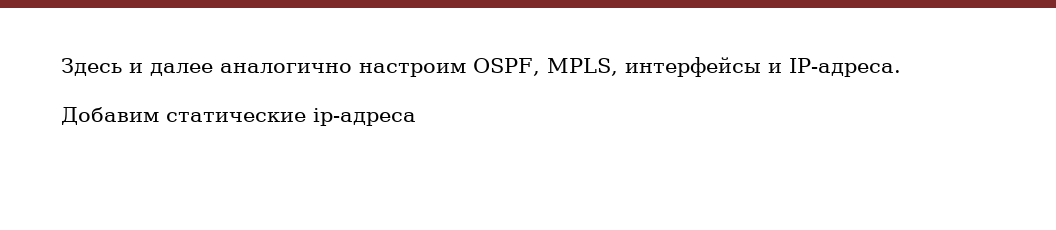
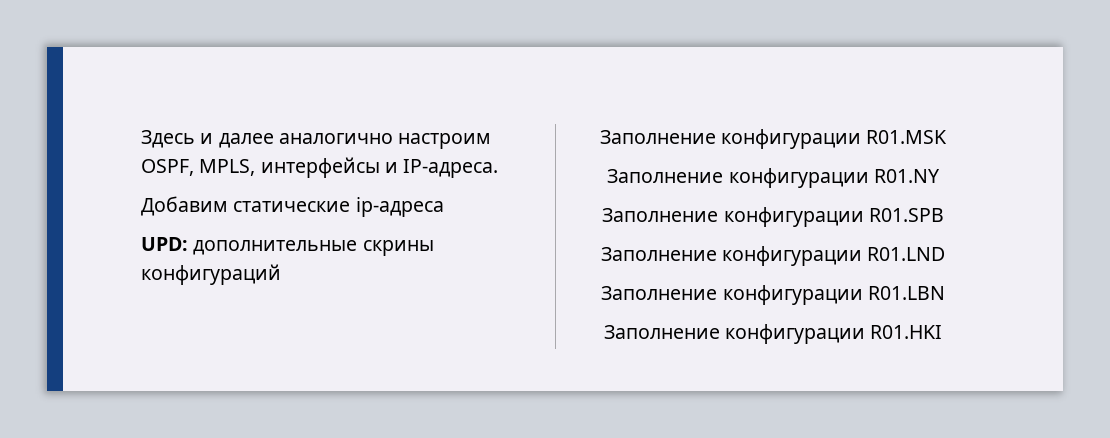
(416, 117) none -> [141,237,434,256] [141,264,281,285] [599,129,948,149] [607,168,940,188] [602,207,944,227] [600,246,946,266] [601,285,945,305] [603,324,943,344] // UPD: дополнительные скрины конфигураций // Заполнение конфигурации R01.MSK // Заполнение конфигурации R01.NY // Заполнение конфигурации R01.SPB // Заполнение конфигурации R01.LND // Заполнение конфигурации R01.LBN // Заполнение конфигурации R01.HKI

